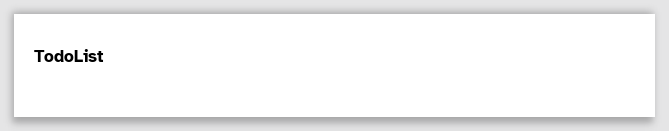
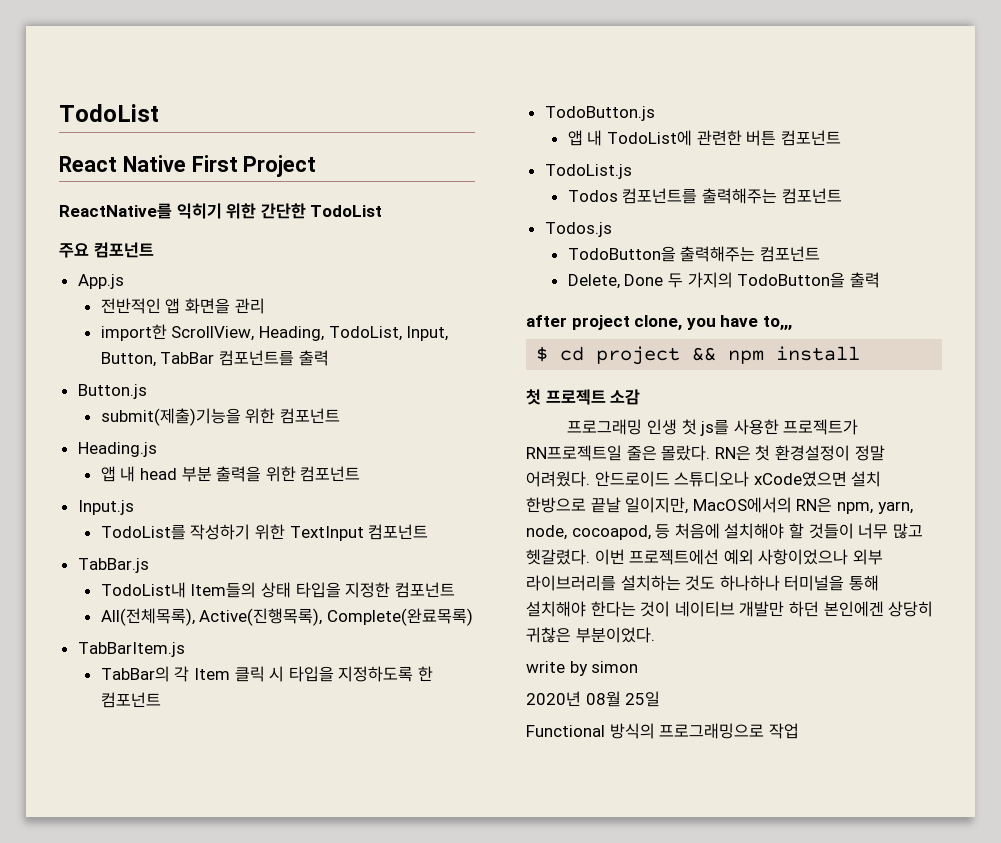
[34,49,104,62] TodoList -> [59,104,159,122] [59,155,317,177] [59,203,383,219] [59,242,154,258] [77,274,124,289] [100,298,265,314] [100,324,449,341] [100,350,329,367] [77,384,147,399] [100,408,340,426] [77,442,157,457] [100,466,361,482] [77,500,134,515] [100,524,429,541] [77,558,149,573] [100,582,455,598] [100,608,473,626] [77,642,185,657] [100,666,433,682] [100,692,161,708] [544,106,655,121] [567,130,841,146] [544,164,632,179] [567,188,842,204] [544,222,612,237] [567,246,820,262] [567,272,880,289] [526,315,792,330] [536,346,861,365] [526,389,641,405] [567,419,859,436] [526,445,885,461] [526,471,882,487] [526,497,913,514] [526,523,923,540] [526,549,883,565] [526,575,879,591] [526,601,934,617] [526,627,655,643] [526,661,639,676] [526,691,661,707] [526,723,799,739] TodoList // React Native First Project // ReactNative를 익히기 위한 간단한 TodoList // 주요 컴포넌트 // App.js // 전반적인 앱 화면을 관리 // import한 ScrollView, Heading, TodoList, Input, Button, TabBar 컴포넌트를 출력 // Button.js // submit(제출)기능을 위한 컴포넌트 // Heading.js // 앱 내 head 부분 출력을 위한 컴포넌트 // Input.js // TodoList를 작성하기 위한 TextInput 컴포넌트 // TabBar.js // TodoList내 Item들의 상태 타입을 지정한 컴포넌트 // All(전체목록), Active(진행목록), Complete(완료목록) // TabBarItem.js // TabBar의 각 Item 클릭 시 타입을 지정하도록 한 컴포넌트 // TodoButton.js // 앱 내 TodoList에 관련한 버튼 컴포넌트 // TodoList.js // Todos 컴포넌트를 출력해주는 컴포넌트 // Todos.js // TodoButton을 출력해주는 컴포넌트 // Delete, Done 두 가지의 TodoButton을 출력 // after project clone, you have to,,, // $ cd project && npm install // 첫 프로젝트 소감 // 프로그래밍 인생 첫 js를 사용한 프로젝트가 RN프로젝트일 줄은 몰랐다. RN은 첫 환경설정이 정말 어려웠다. 안드로이드 스튜디오나 xCode였으면 설치 한방으로 끝날 일이지만, MacOS에서의 RN은 npm, yarn, node, cocoapod, 등 처음에 설치해야 할 것들이 너무 많고 헷갈렸다. 이번 프로젝트에선 예외 사항이었으나 외부 라이브러리를 설치하는 것도 하나하나 터미널을 통해 설치해야 한다는 것이 네이티브 개발만 하던 본인에겐 상당히 귀찮은 부분이었다. // write by simon // 2020년 08월 25일 // Functional 방식의 프로그래밍으로 작업

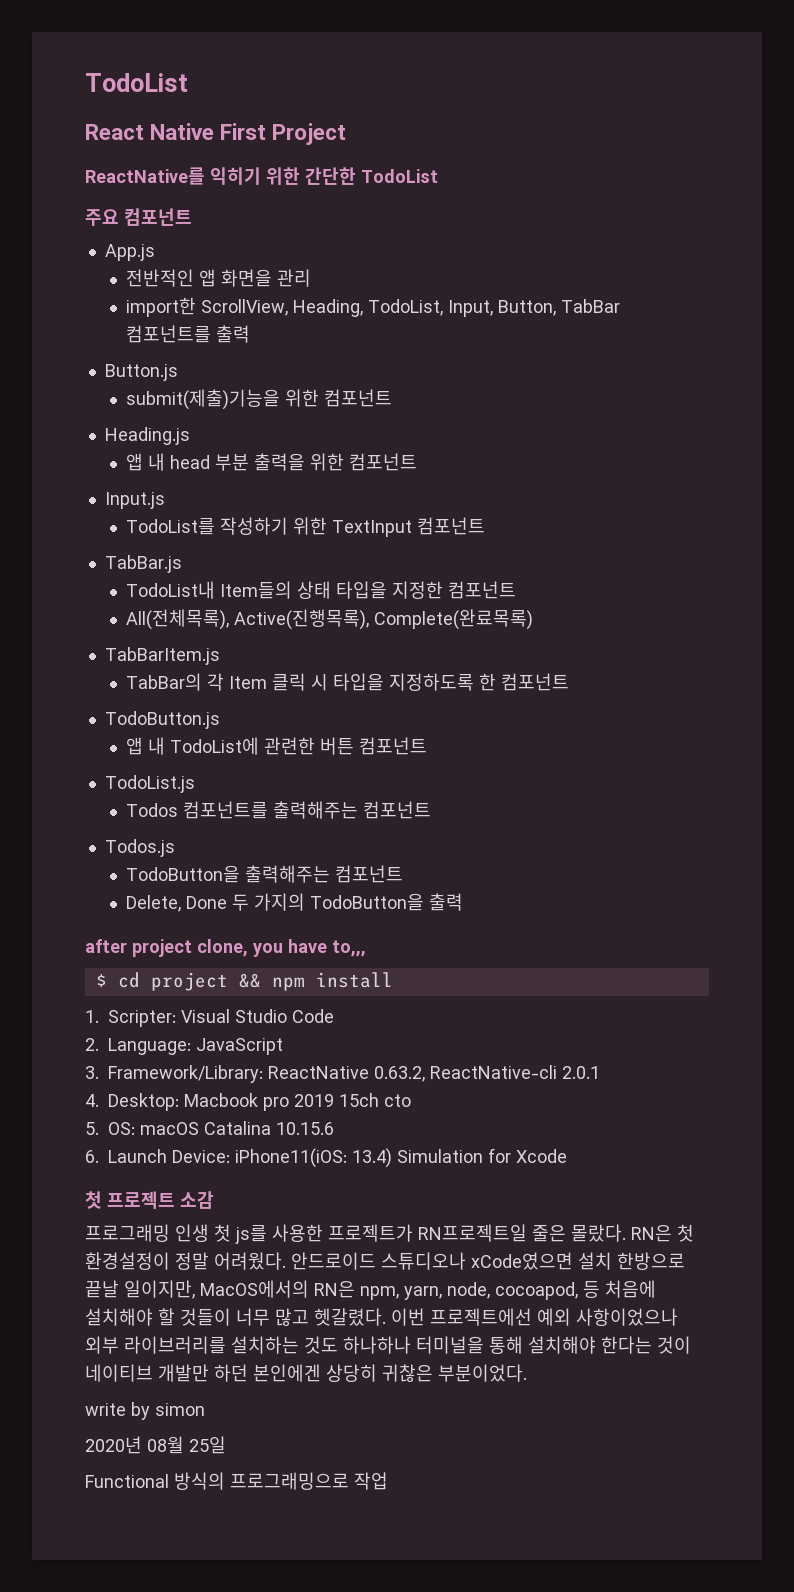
(861, 353) none -> [85,1009,334,1027] [85,1038,283,1055] [85,1065,600,1083] [85,1093,411,1111] [85,1121,334,1135] [85,1148,567,1168] // 1. Scripter: Visual Studio Code // 2. Language: JavaScript // 3. Framework/Library: ReactNative 0.63.2, ReactNative-cli 2.0.1 // 4. Desktop: Macbook pro 2019 15ch cto // 5. OS: macOS Catalina 10.15.6 // 6. Launch Device: iPhone11(iOS: 13.4) Simulation for Xcode

